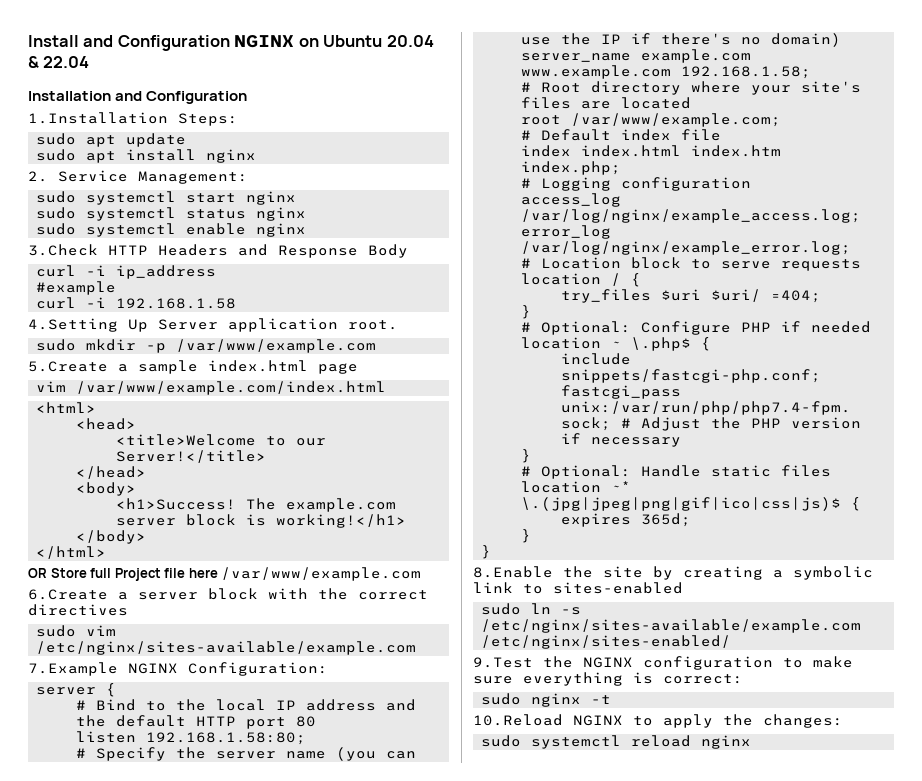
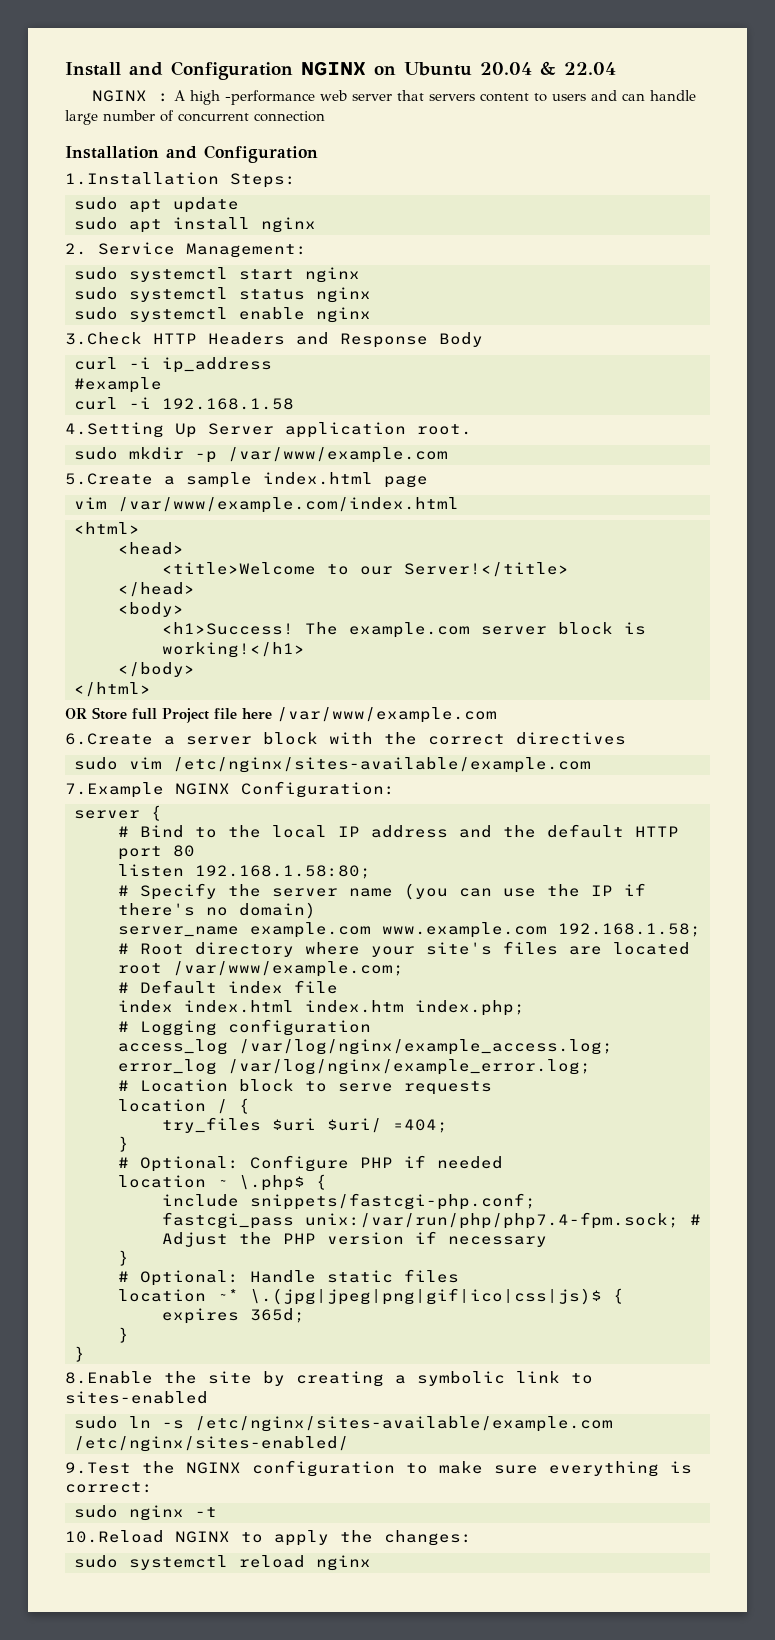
(90, 62) none -> [92,90,697,105] [65,110,325,125] // NGINX : A high -performance web server that servers content to users and can handle large number of concurrent connection

